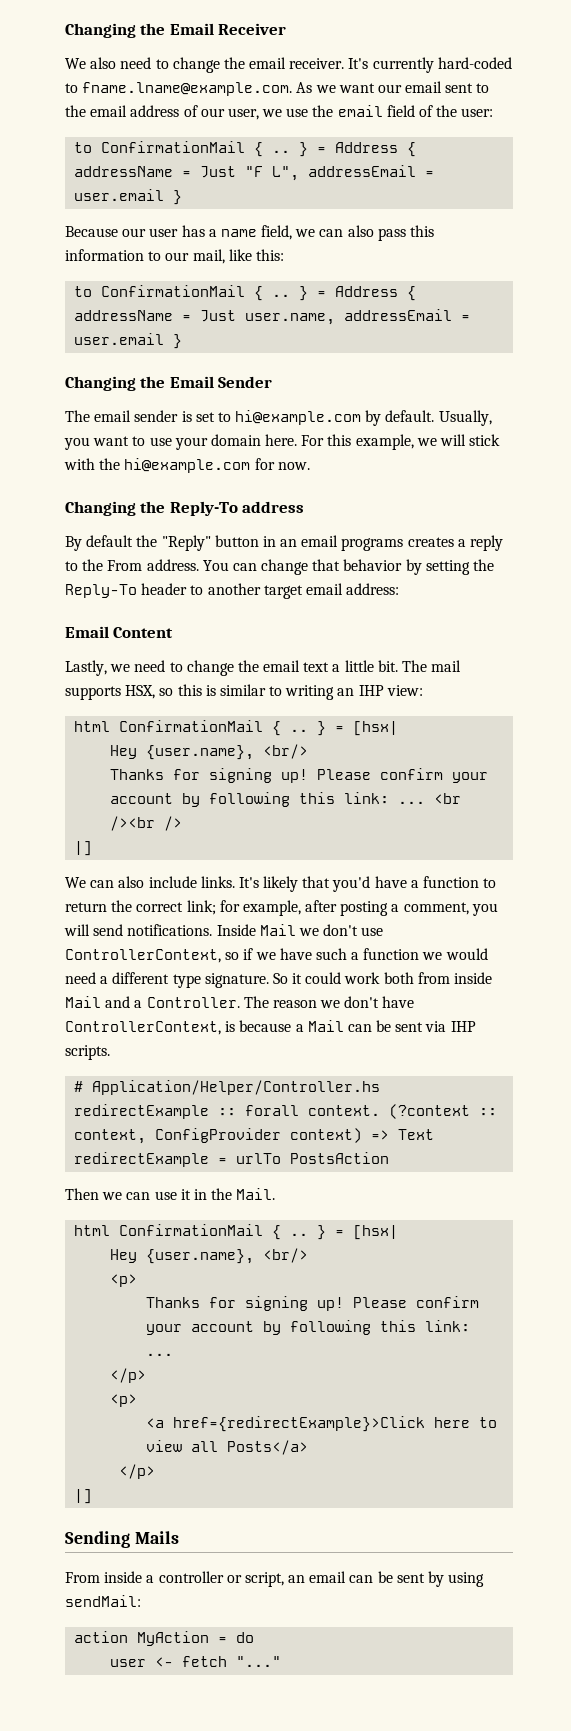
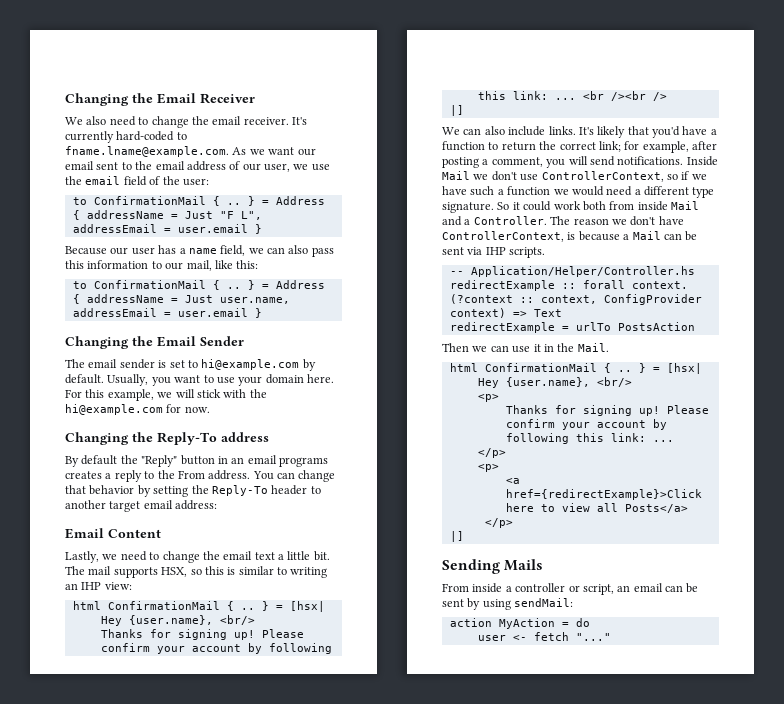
[74,1081,84,1092] # -> [449,271,464,275] --

